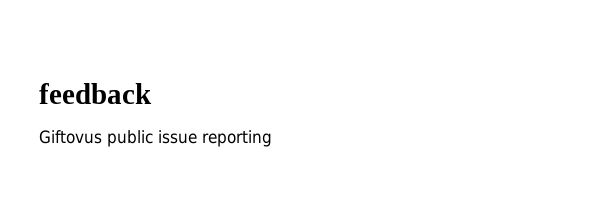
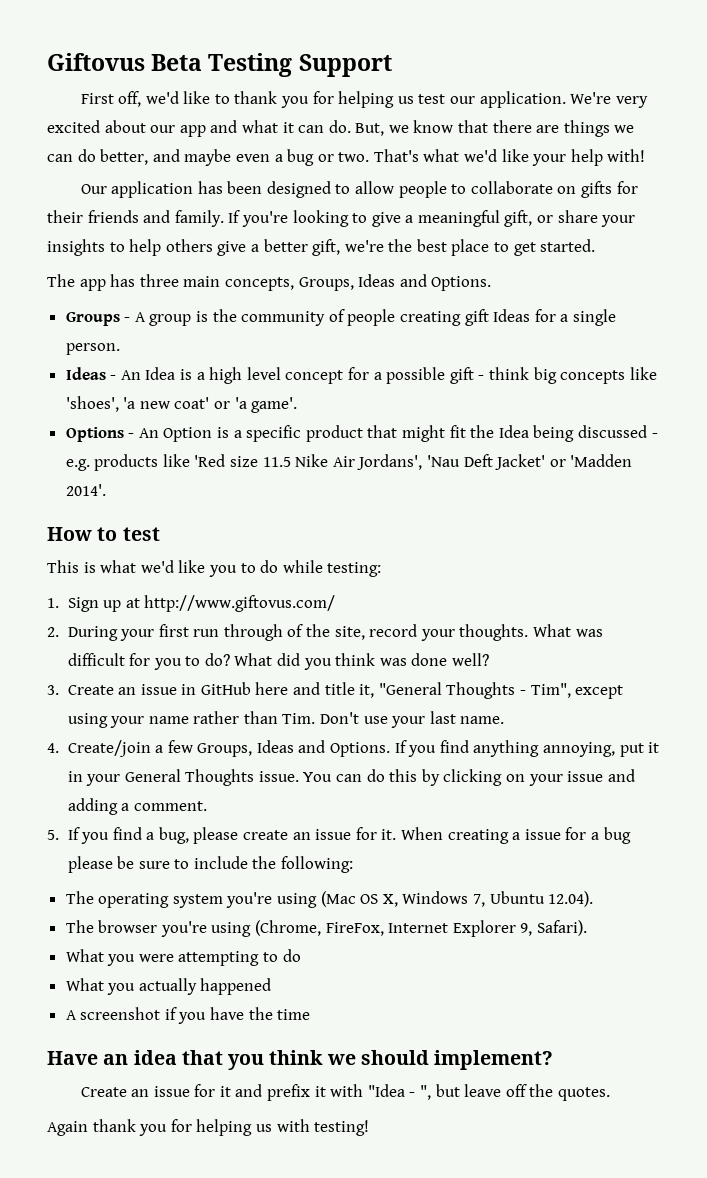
[39,83,152,104] [39,130,272,147] feedback // Giftovus public issue reporting -> [47,53,392,77] [80,91,648,108] [47,120,635,137] [47,149,646,166] [80,181,638,198] [47,210,636,227] [47,239,596,256] [47,274,492,291] [65,309,616,326] [65,343,120,355] [65,367,657,384] [65,396,298,413] [65,425,658,442] [65,454,633,471] [65,484,106,496] [47,527,160,541] [47,560,382,577] [47,595,336,612] [47,624,603,641] [67,653,489,670] [47,682,624,699] [67,711,505,728] [47,740,660,757] [67,769,635,786] [67,798,207,815] [47,827,631,844] [67,856,354,873] [65,891,594,908] [65,920,588,937] [65,949,301,966] [65,978,272,995] [65,1007,311,1024] [47,1050,554,1070] [80,1084,610,1101] [47,1119,370,1136] Giftovus Beta Testing Support // First off, we'd like to thank you for helping us test our application. We're very excited about our app and what it can do. But, we know that there are things we can do better, and maybe even a bug or two. That's what we'd like your help with! // Our application has been designed to allow people to collaborate on gifts for their friends and family. If you're looking to give a meaningful gift, or share your insights to help others give a better gift, we're the best place to get started. // The app has three main concepts, Groups, Ideas and Options. // Groups - A group is the community of people creating gift Ideas for a single person. // Ideas - An Idea is a high level concept for a possible gift - think big concepts like 'shoes', 'a new coat' or 'a game'. // Options - An Option is a specific product that might fit the Idea being discussed - e.g. products like 'Red size 11.5 Nike Air Jordans', 'Nau Deft Jacket' or 'Madden 2014'. // How to test // This is what we'd like you to do while testing: // 1. Sign up at http://www.giftovus.com/ // 2. During your first run through of the site, record your thoughts. What was difficult for you to do? What did you think was done well? // 3. Create an issue in GitHub here and title it, "General Thoughts - Tim", except using your name rather than Tim. Don't use your last name. // 4. Create/join a few Groups, Ideas and Options. If you find anything annoying, put it in your General Thoughts issue. You can do this by clicking on your issue and adding a comment. // 5. If you find a bug, please create an issue for it. When creating a issue for a bug please be sure to include the following: // The operating system you're using (Mac OS X, Windows 7, Ubuntu 12.04). // The browser you're using (Chrome, FireFox, Internet Explorer 9, Safari). // What you were attempting to do // What you actually happened // A screenshot if you have the time // Have an idea that you think we should implement? // Create an issue for it and prefix it with "Idea - ", but leave off the quotes. // Again thank you for helping us with testing!

